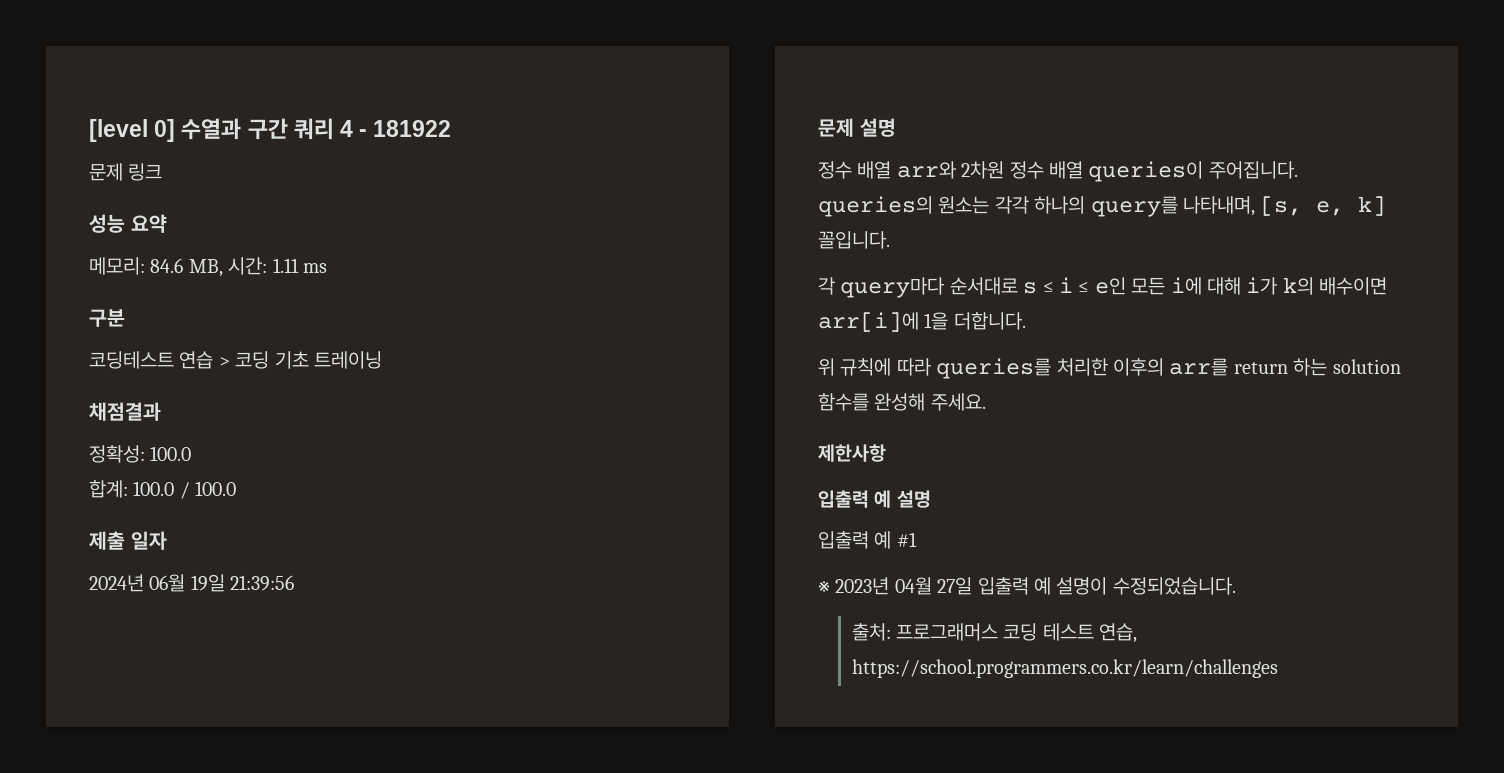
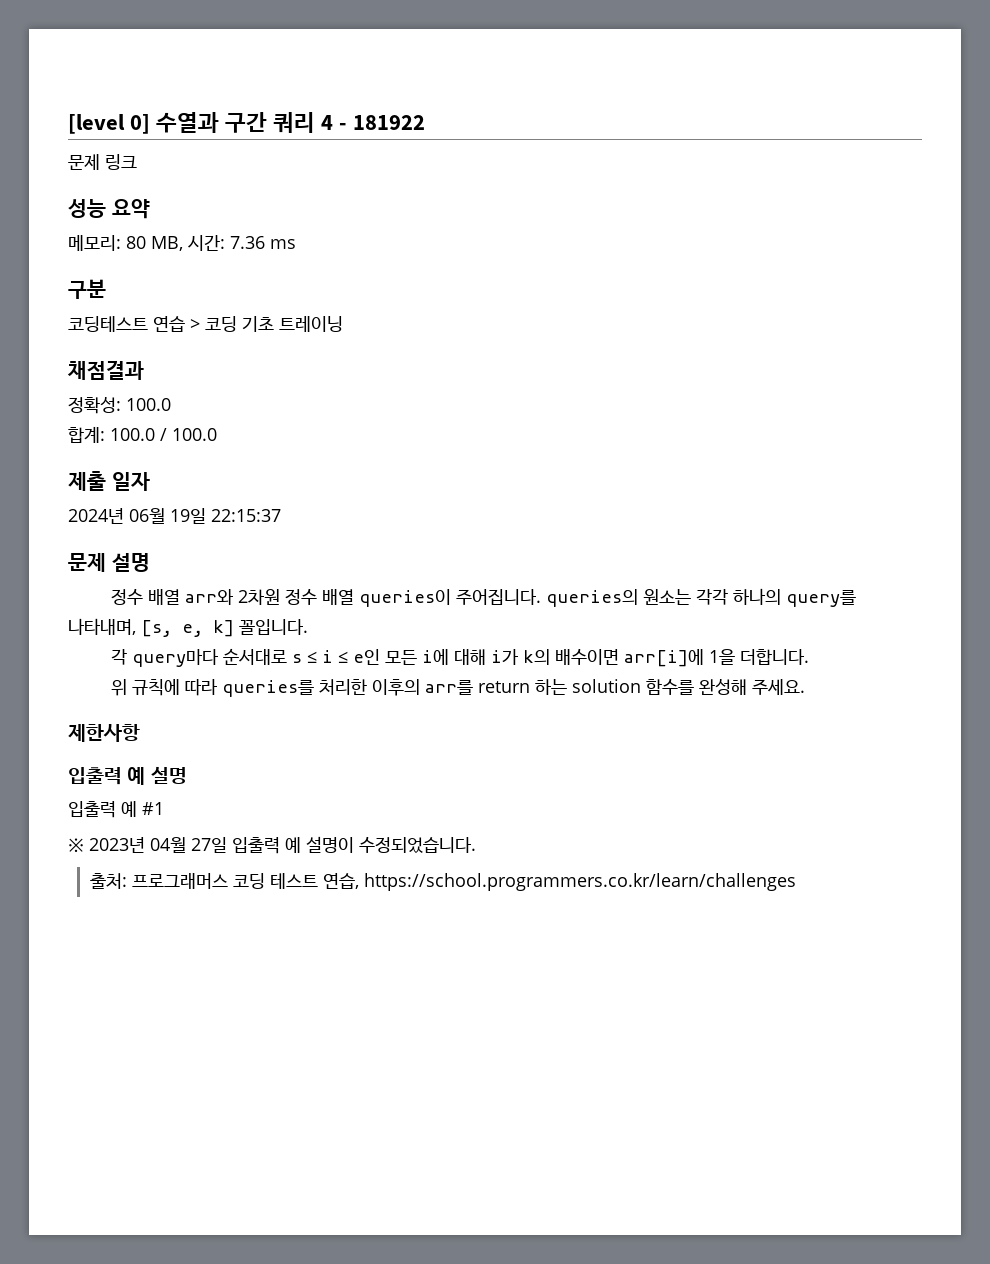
[150,258,184,273] 84.6 -> [126,236,146,249] 80
[272,258,299,273] 1.11 -> [229,236,265,249] 7.36
[230,575,295,591] 21:39:56 -> [211,509,281,522] 22:15:37

